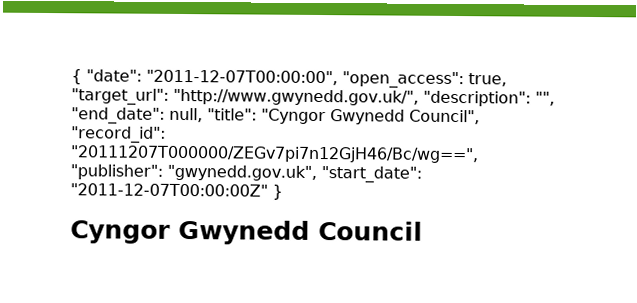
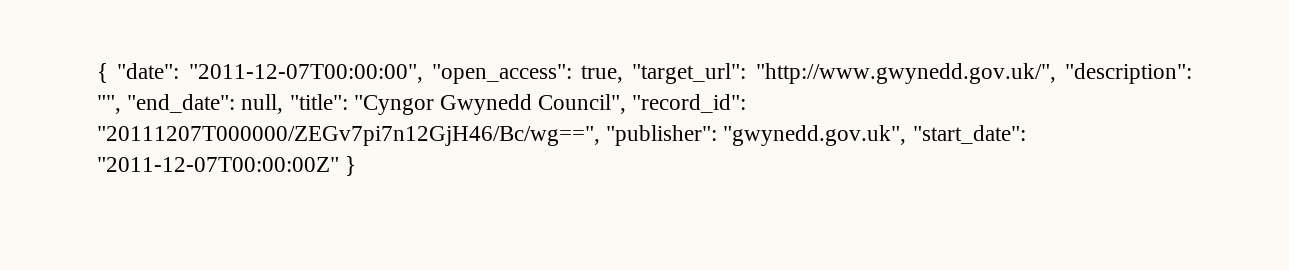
[70,219,423,245] // Cyngor Gwynedd Council -> (357, 166) none

